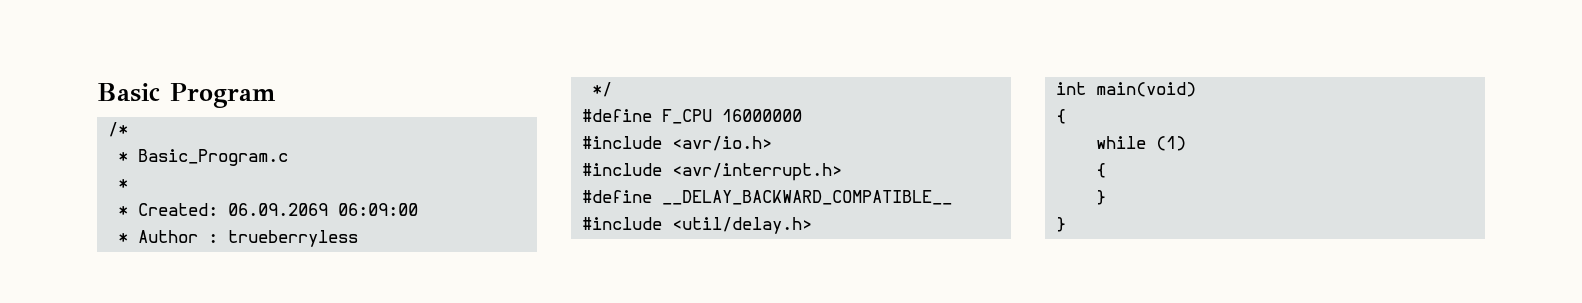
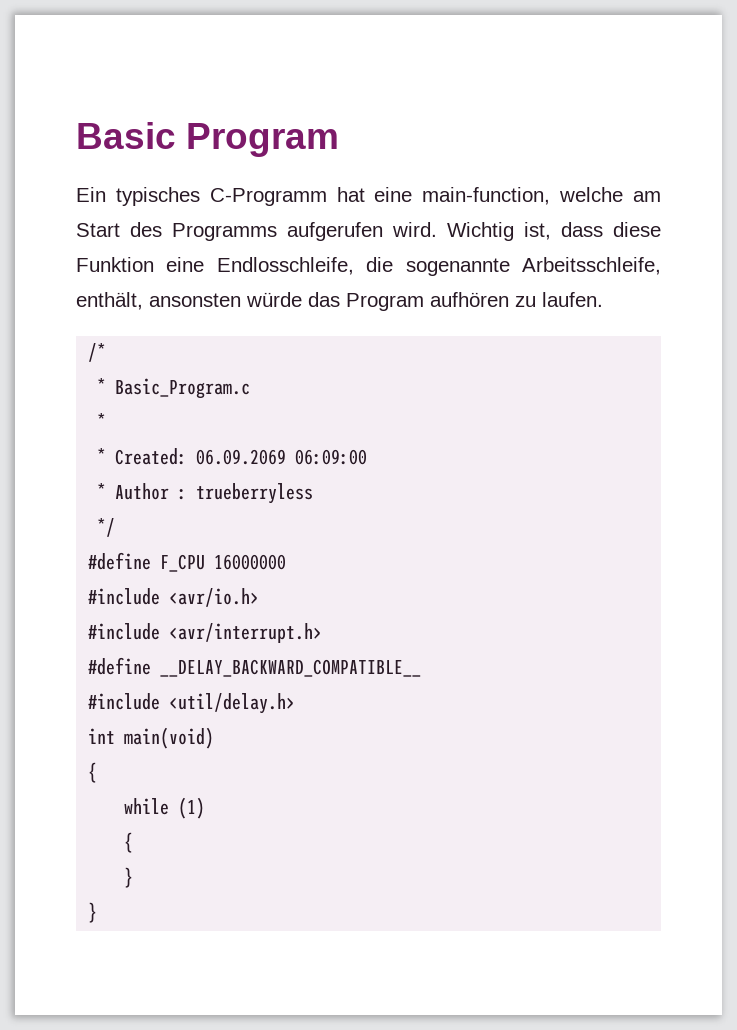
(276, 95) none -> [76,187,661,206] [76,222,661,241] [76,257,661,276] [76,292,603,311] // Ein typisches C-Programm hat eine main-function, welche am Start des Programms aufgerufen wird. Wichtig ist, dass diese Funktion eine Endlosschleife, die sogenannte Arbeitsschleife, enthält, ansonsten würde das Program aufhören zu laufen.

